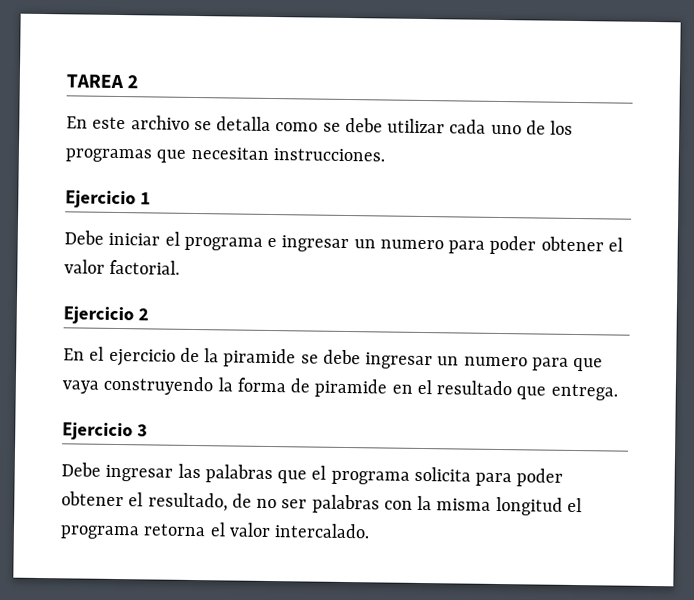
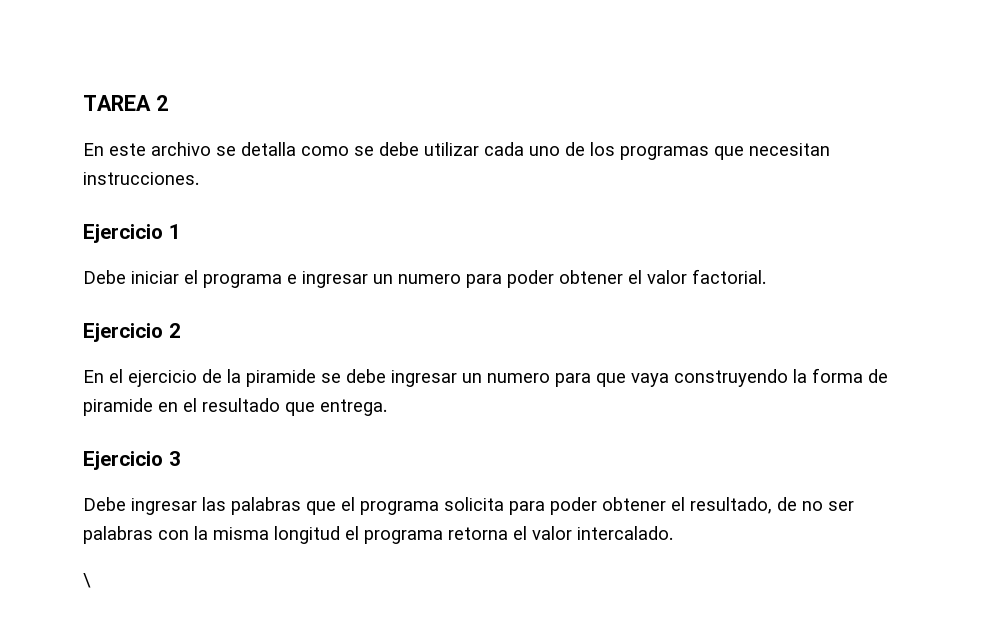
(371, 531) none -> [83,573,91,588] // \

